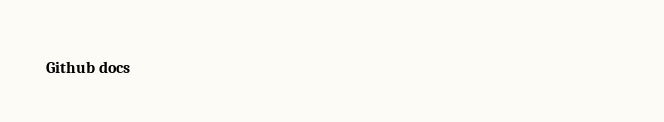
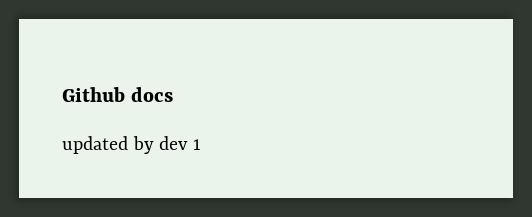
(131, 67) none -> [62,136,202,154] // updated by dev 1

